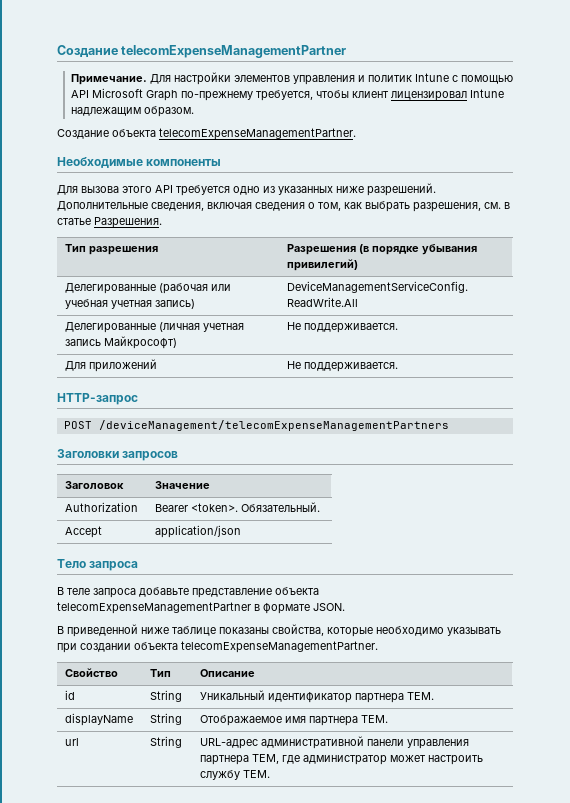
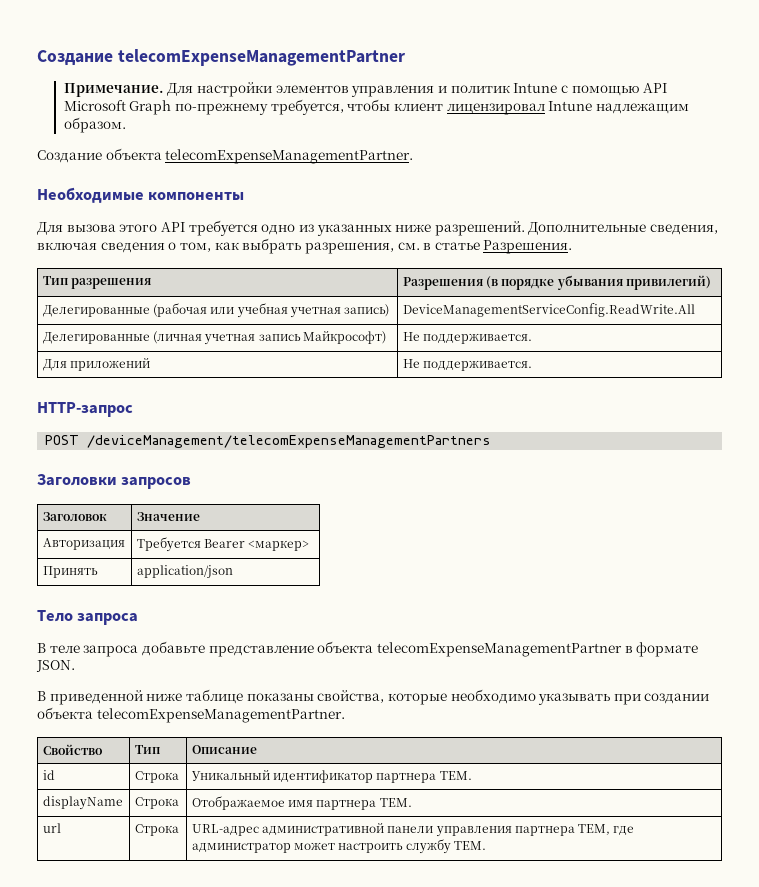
[65,502,139,512] [155,502,321,512] [65,526,103,538] Authorization | Bearer <token>. Обязательный. // Accept -> [42,538,125,550] [136,537,310,552] [42,566,98,578] Авторизация | Требуется Bearer <маркер> // Принять
[150,690,183,702] String -> [134,771,179,783] Строка
[150,713,183,725] String -> [134,797,179,809] Строка
[150,736,183,748] String -> [134,824,179,836] Строка

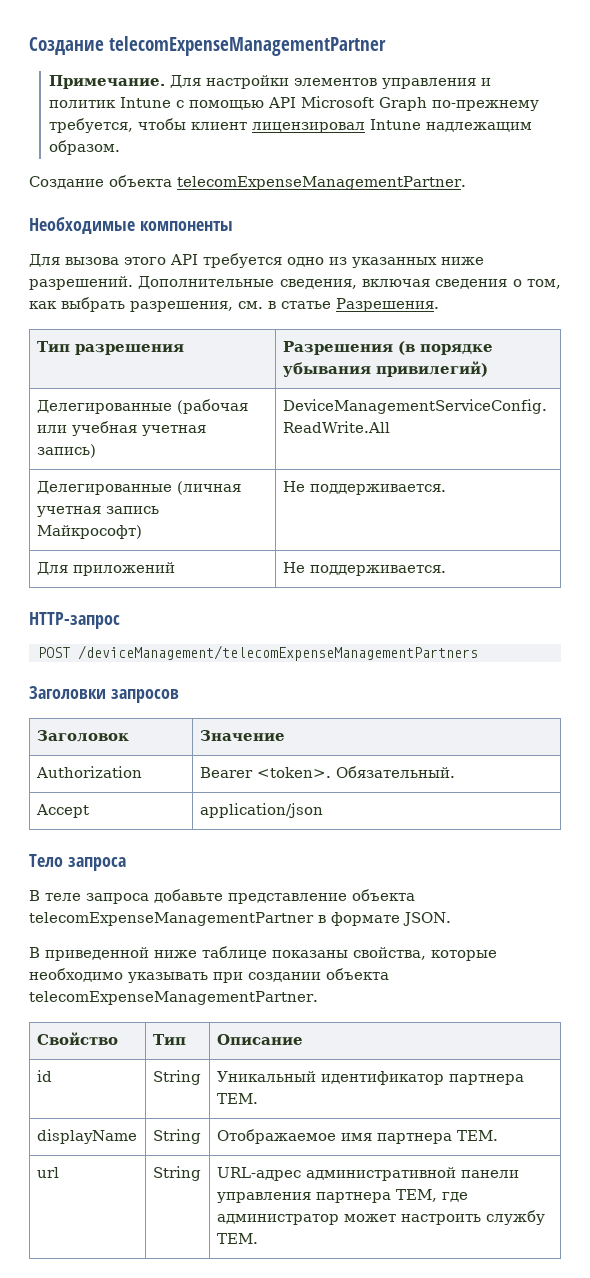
[42,538,125,550] [136,537,310,552] [42,566,98,578] Авторизация | Требуется Bearer <маркер> // Принять -> [35,766,142,778] [199,766,455,778] [35,804,89,818] Authorization | Bearer <token>. Обязательный. // Accept
[134,771,179,783] Строка -> [152,1070,201,1085] String
[134,797,179,809] Строка -> [152,1129,201,1144] String
[134,824,179,836] Строка -> [152,1166,201,1181] String

